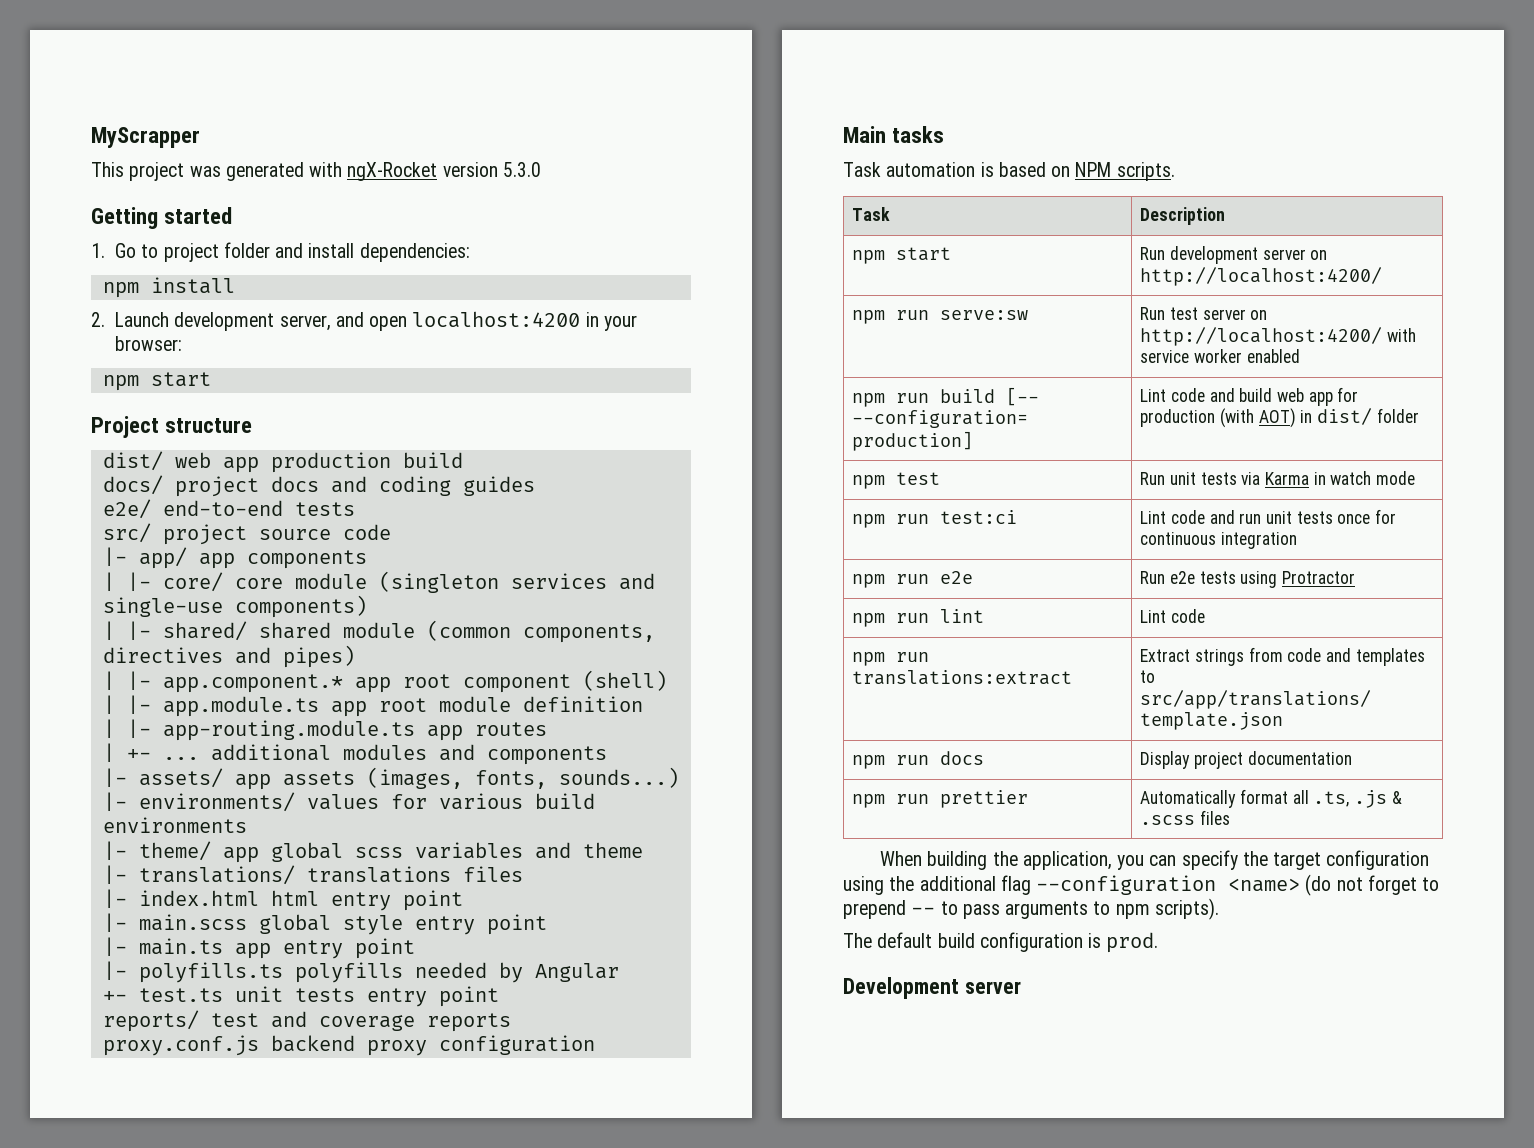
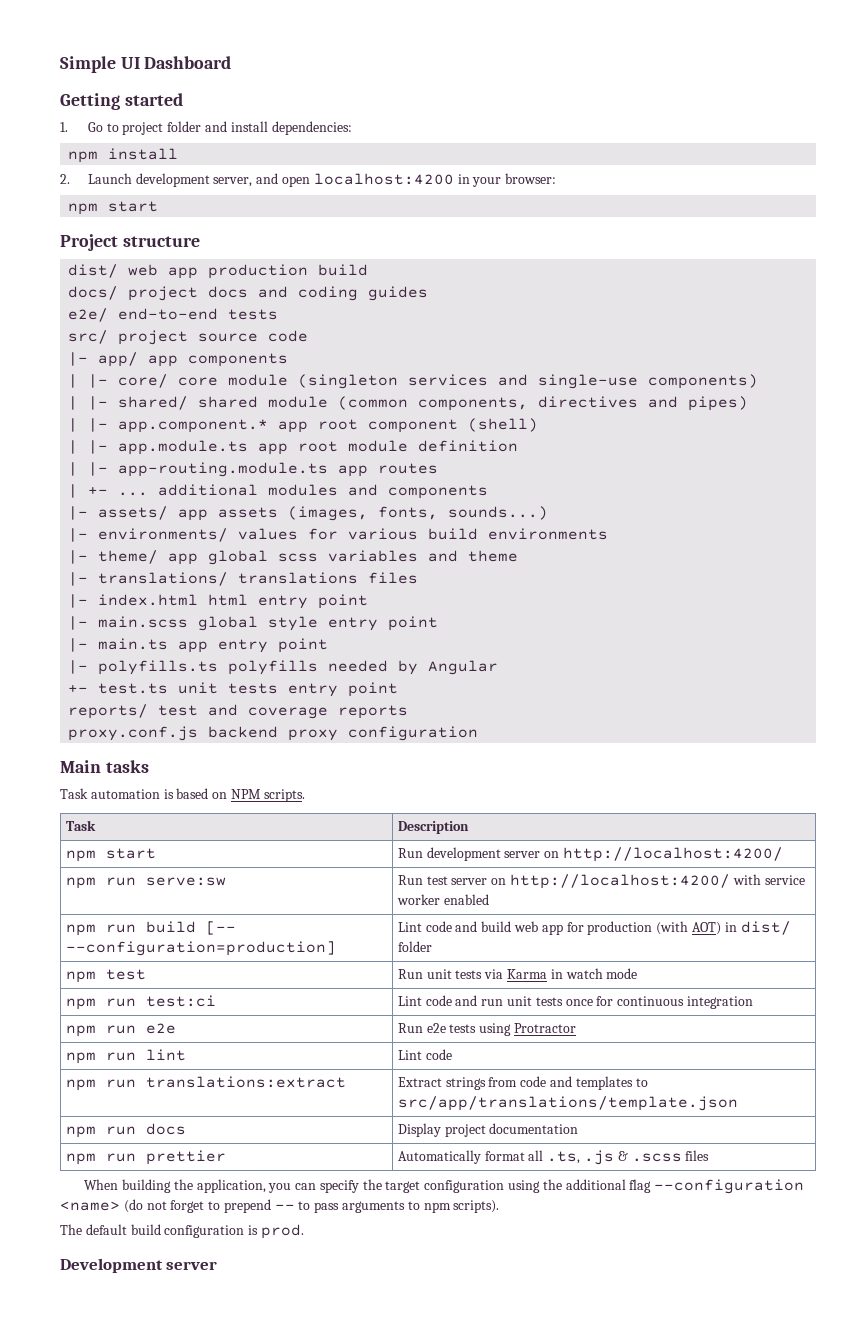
[91,127,200,148] [91,162,541,181] MyScrapper // This project was generated with ngX-Rocket version 5.3.0 -> [60,56,232,73] Simple UI Dashboard

